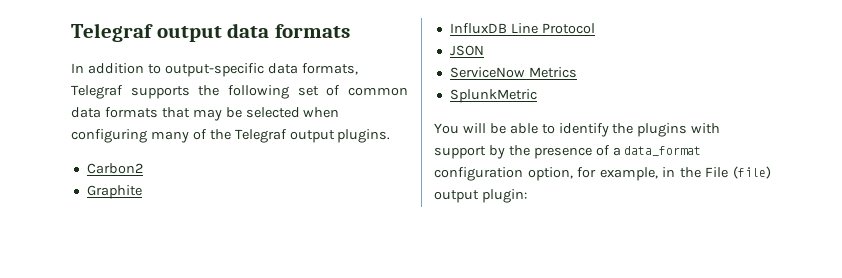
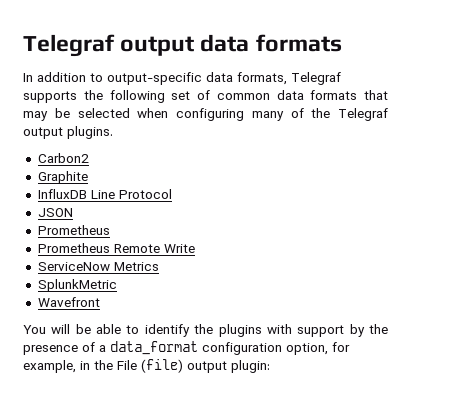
(484, 50) none -> [37,225,110,235] [37,243,195,253] // Prometheus // Prometheus Remote Write
(537, 96) none -> [37,297,100,307] // Wavefront

